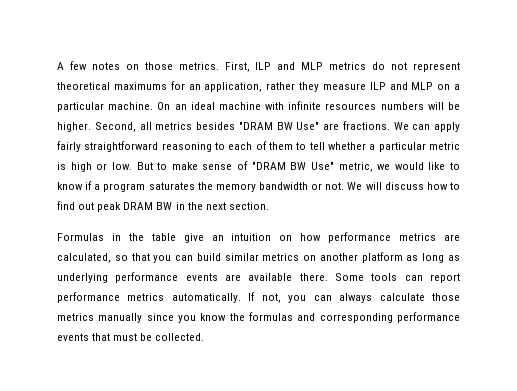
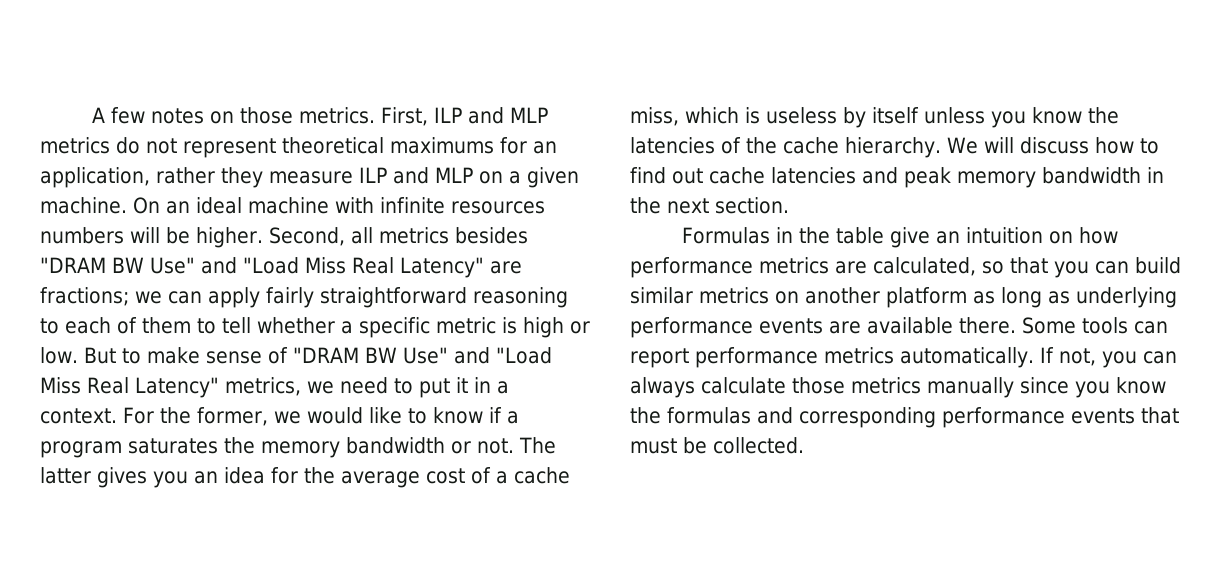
[57,102,104,112] particular -> [527,167,579,188] given
[323,121,409,130] are fractions. We -> [200,257,522,278] [40,287,162,306] and "Load Miss Real Latency" are fractions; we
[378,142,426,152] particular -> [359,317,430,338] specific
[338,162,373,172] metric, -> [453,347,552,364] [40,377,509,398] [40,407,268,426] and "Load Miss Real Latency" metrics, we need to put it in a context. For the former,
(345, 186) none -> [519,437,556,454] [40,467,570,488] [630,107,1119,128] [630,137,941,158] The latter gives you an idea for the average cost of a cache miss, which is useless by itself unless you know the latencies of the cache hierarchy.
[97,202,173,212] peak DRAM BW -> [709,167,1141,188] cache latencies and peak memory bandwidth

